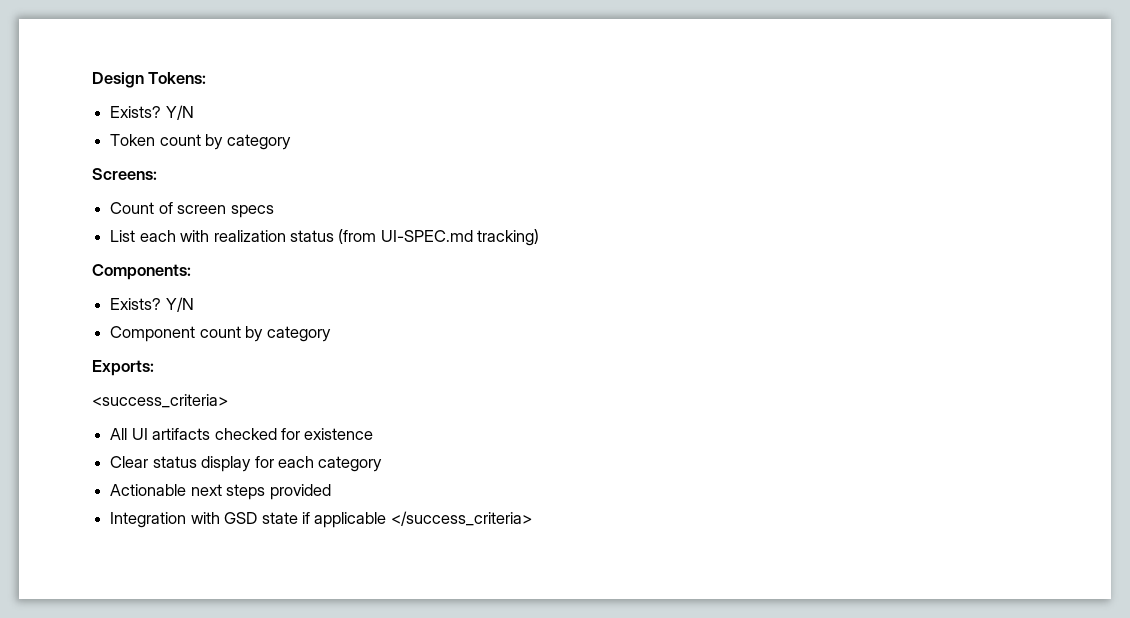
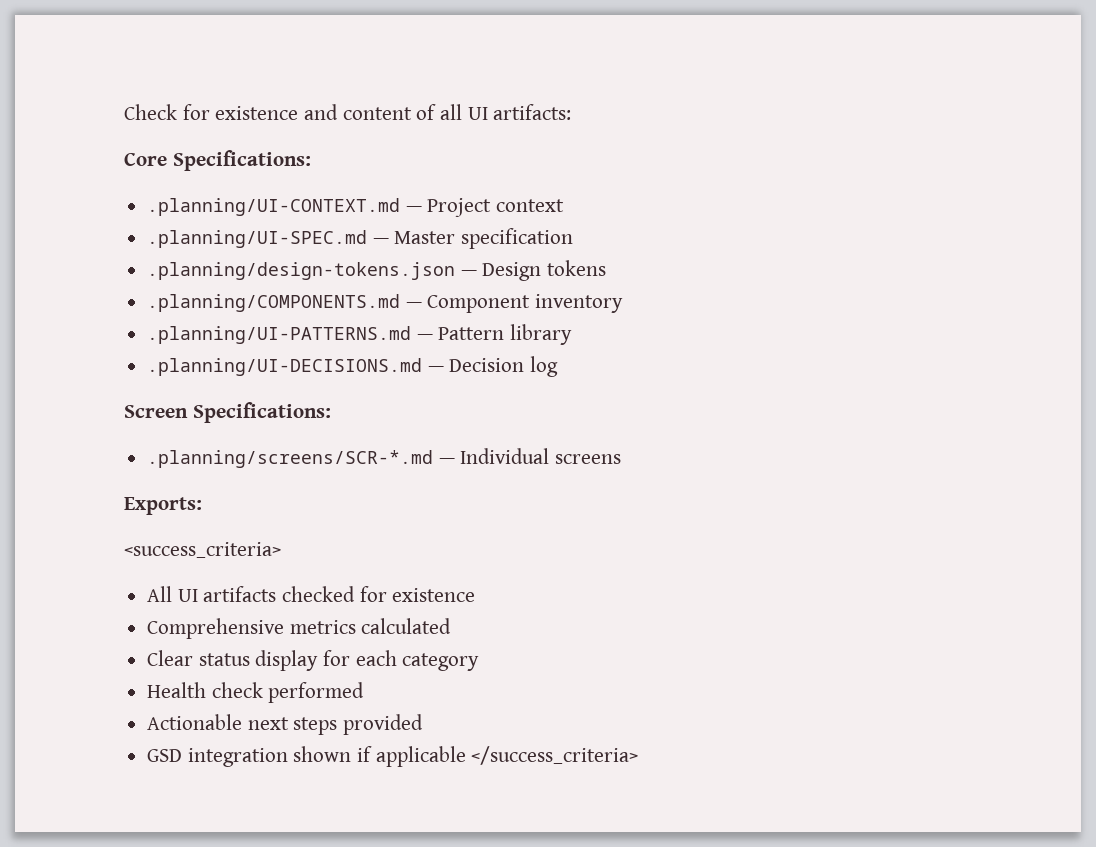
[92,72,207,88] [110,105,194,120] [110,134,291,150] [92,168,157,180] [110,202,274,218] [110,229,540,246] [92,264,191,280] [110,297,194,312] [110,326,331,342] Design Tokens: // Exists? Y/N // Token count by category // Screens: // Count of screen specs // List each with realization status (from UI-SPEC.md tracking) // Components: // Exists? Y/N // Component count by category -> [124,104,572,120] [124,150,311,171] [147,198,565,217] [147,228,574,249] [147,260,607,281] [147,294,624,313] [147,324,573,345] [147,356,559,377] [124,402,331,423] [147,448,622,468] Check for existence and content of all UI artifacts: // Core Specifications: // .planning/UI-CONTEXT.md — Project context // .planning/UI-SPEC.md — Master specification // .planning/design-tokens.json — Design tokens // .planning/COMPONENTS.md — Component inventory // .planning/UI-PATTERNS.md — Pattern library // .planning/UI-DECISIONS.md — Decision log // Screen Specifications: // .planning/screens/SCR-*.md — Individual screens
(374, 434) none -> [147,618,452,639] // Comprehensive metrics calculated
(383, 464) none -> [147,682,365,703] // Health check performed
[110,512,298,528] Integration with GSD state -> [147,746,352,767] GSD integration shown

